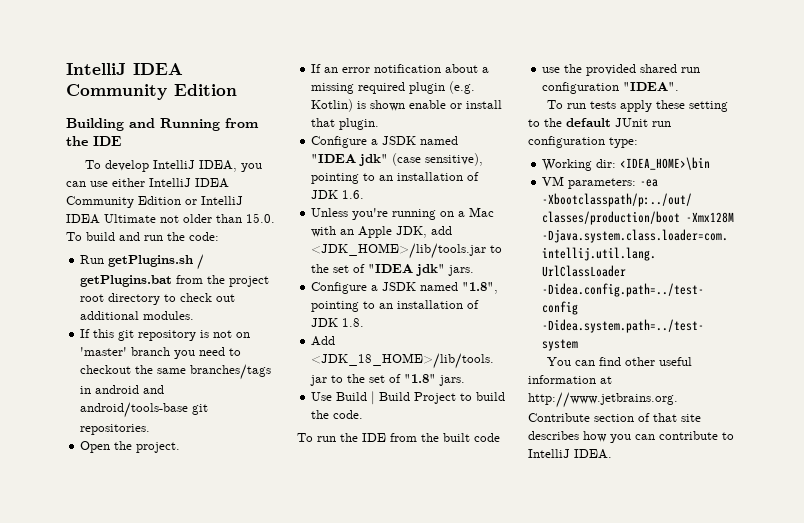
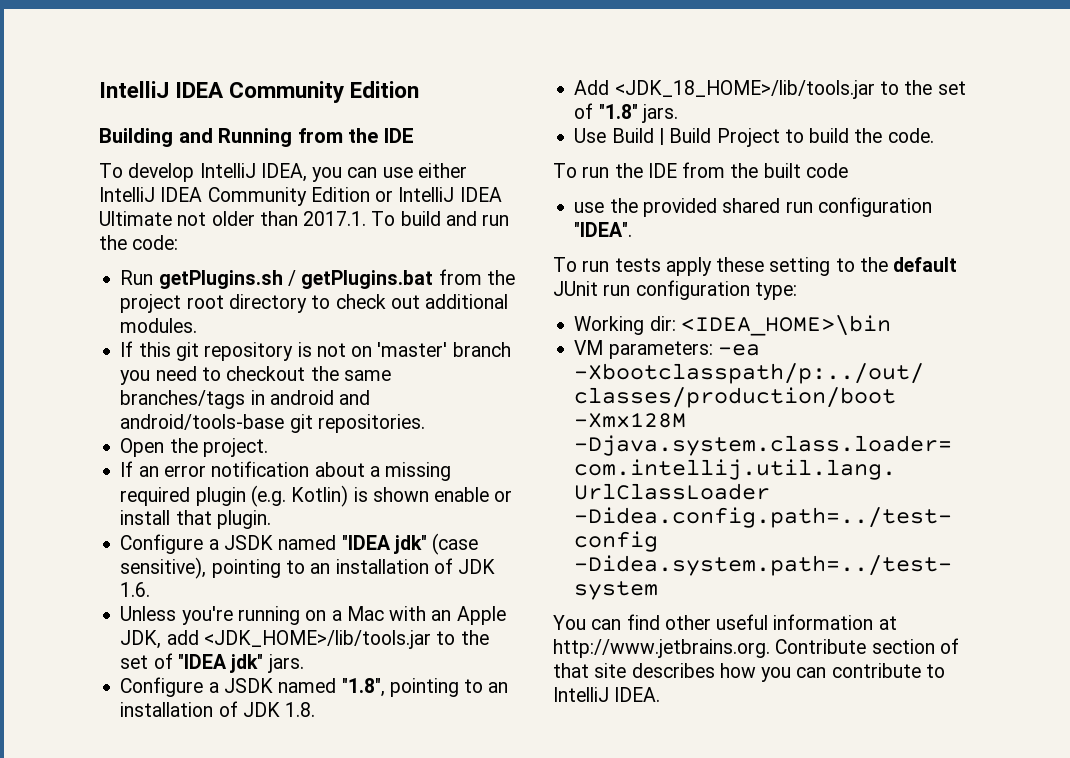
[246,213,275,223] 15.0. -> [303,211,367,226] 2017.1.

